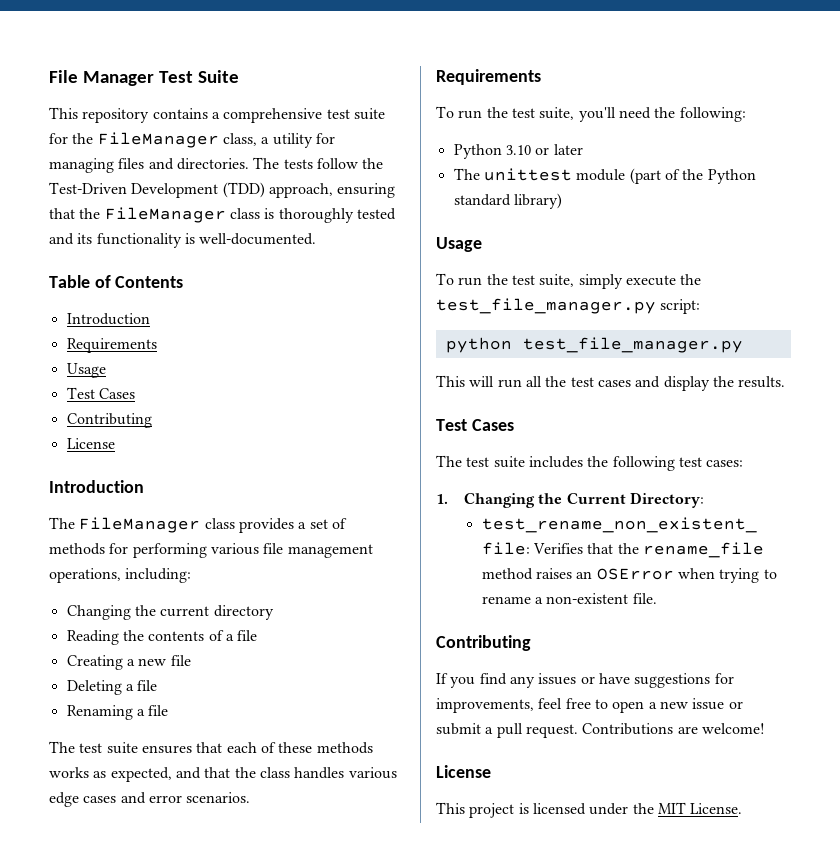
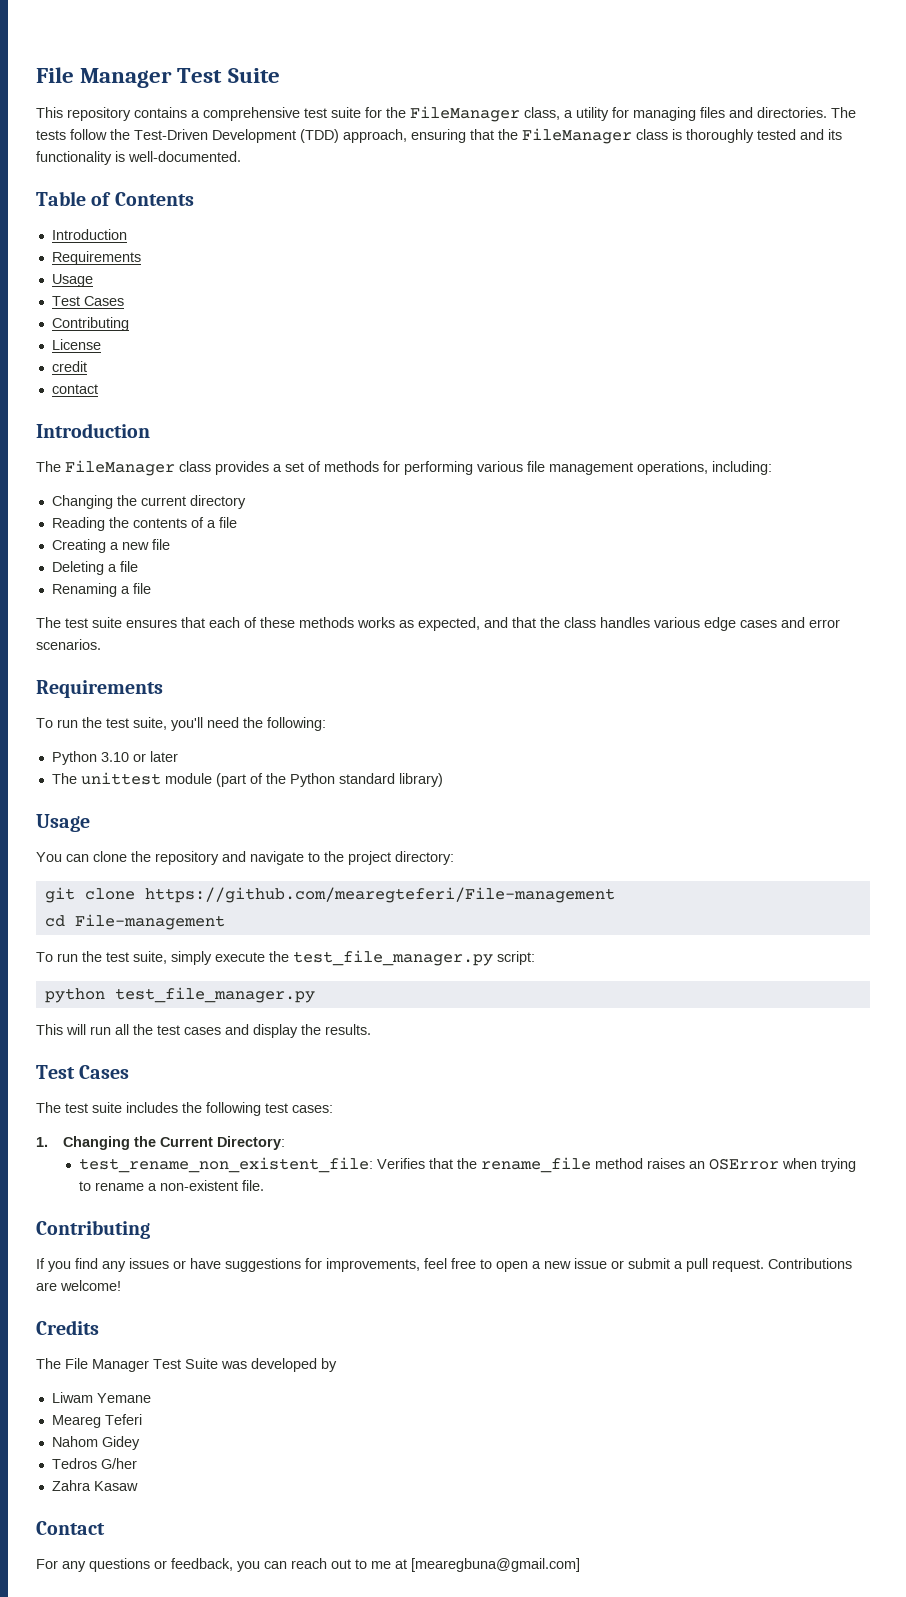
(115, 443) none -> [51,361,87,372] [51,384,98,394] // credit // contact
(482, 244) none -> [36,851,454,865] [44,887,615,903] [44,914,225,930] // You can clone the repository and navigate to the project directory: // git clone https://github.com/mearegteferi/File-management // cd File-management
[436,765,491,778] [436,802,743,818] License // This project is licensed under the MIT License. -> [36,1320,99,1335] [36,1358,337,1372] [51,1392,151,1403] [51,1414,142,1428] [51,1436,140,1450] [51,1458,137,1469] [51,1480,138,1491] [36,1521,105,1535] [36,1558,580,1572] Credits // The File Manager Test Suite was developed by // Liwam Yemane // Meareg Teferi // Nahom Gidey // Tedros G/her // Zahra Kasaw // Contact // For any questions or feedback, you can reach out to me at [mearegbuna@gmail.com]

